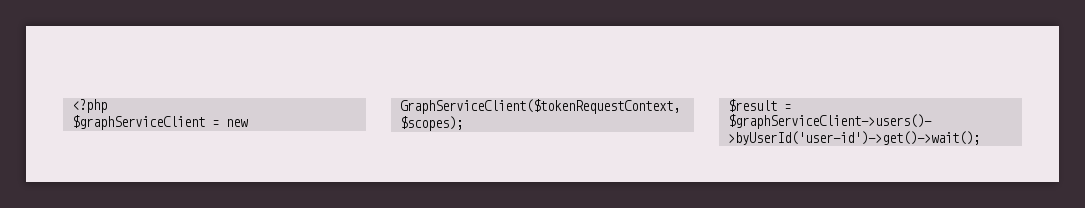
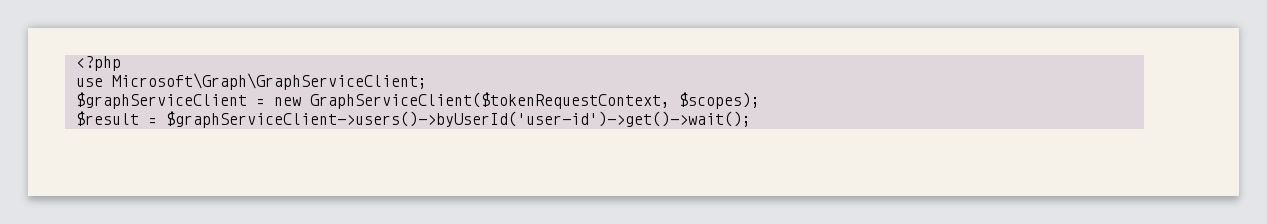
(108, 106) none -> [76,73,428,90] // use Microsoft\Graph\GraphServiceClient;

